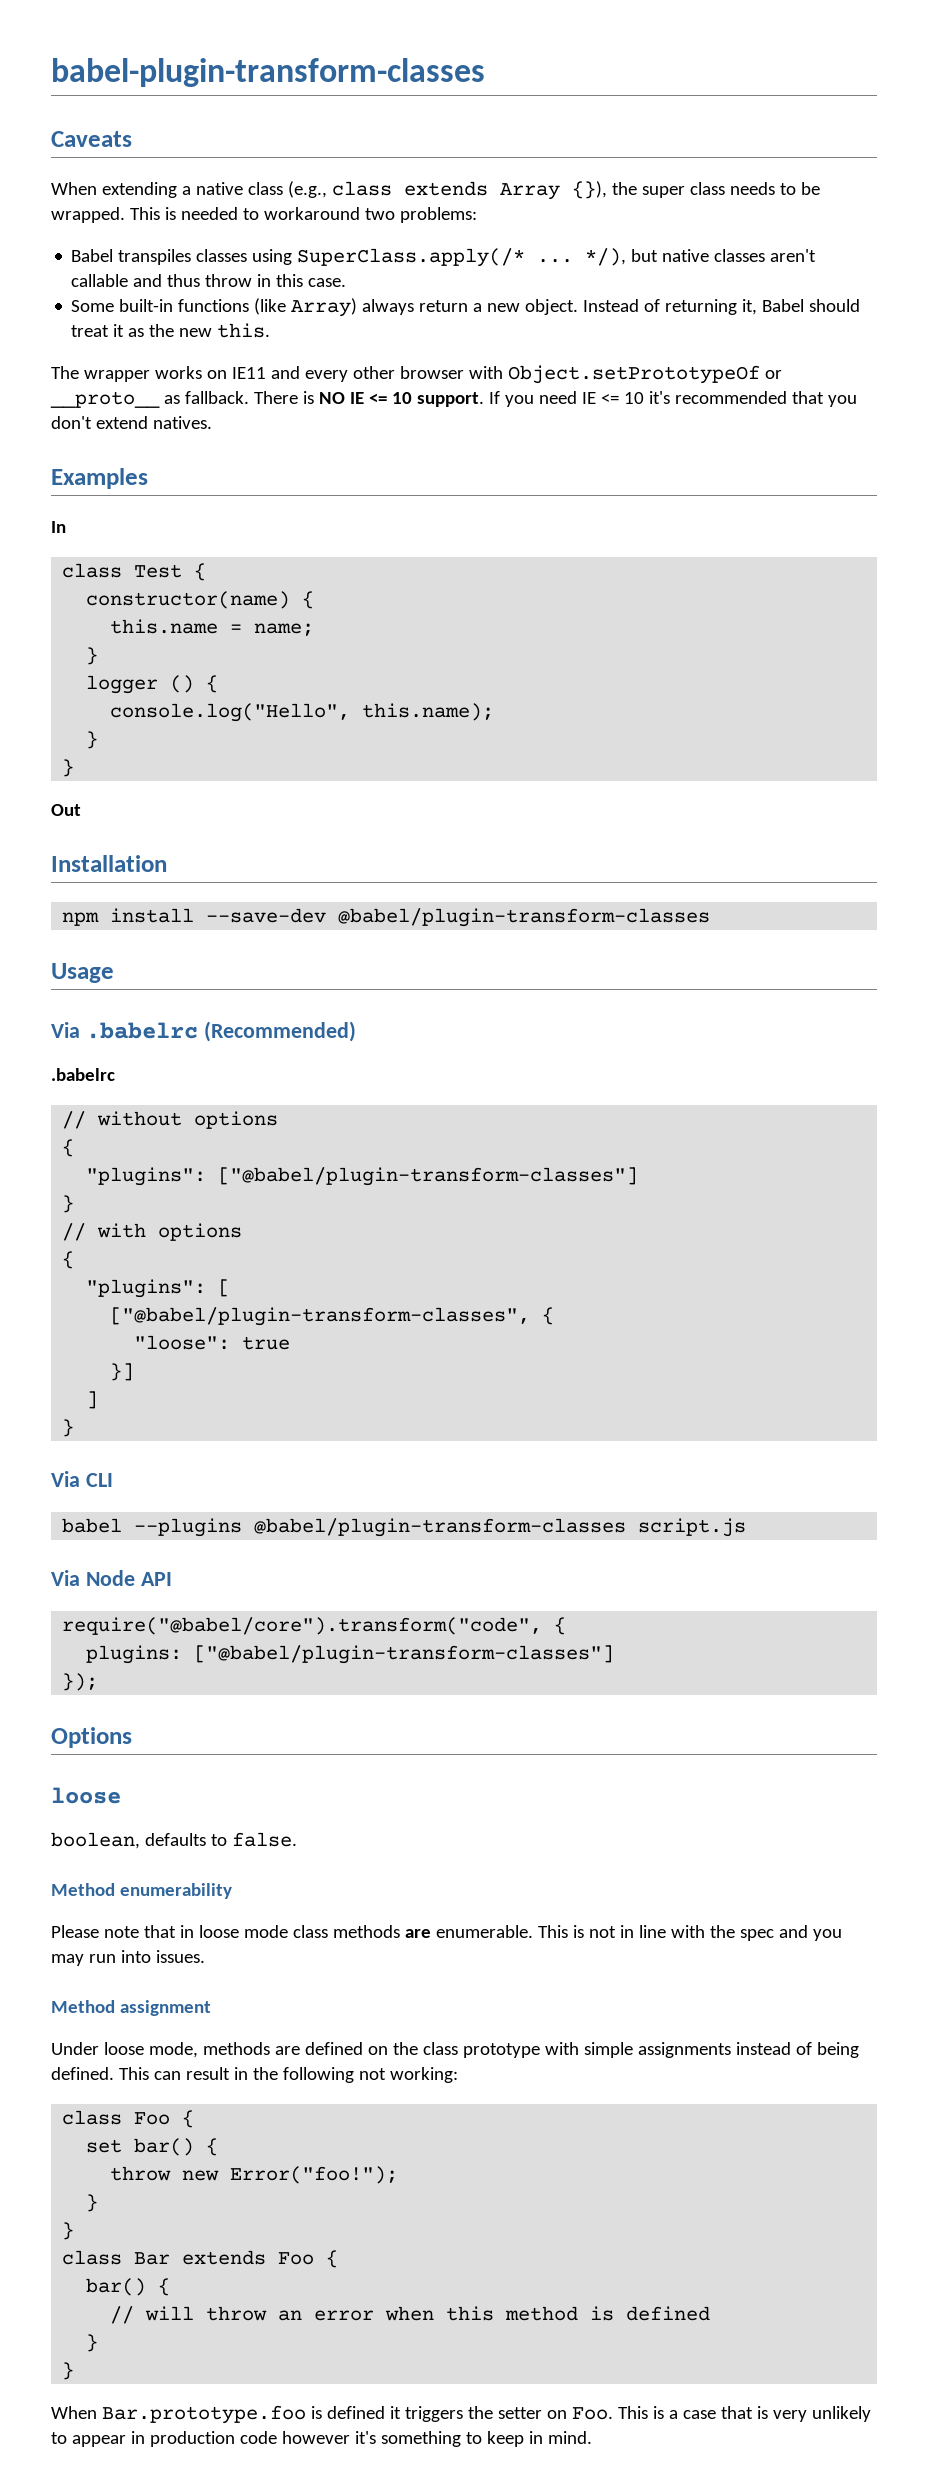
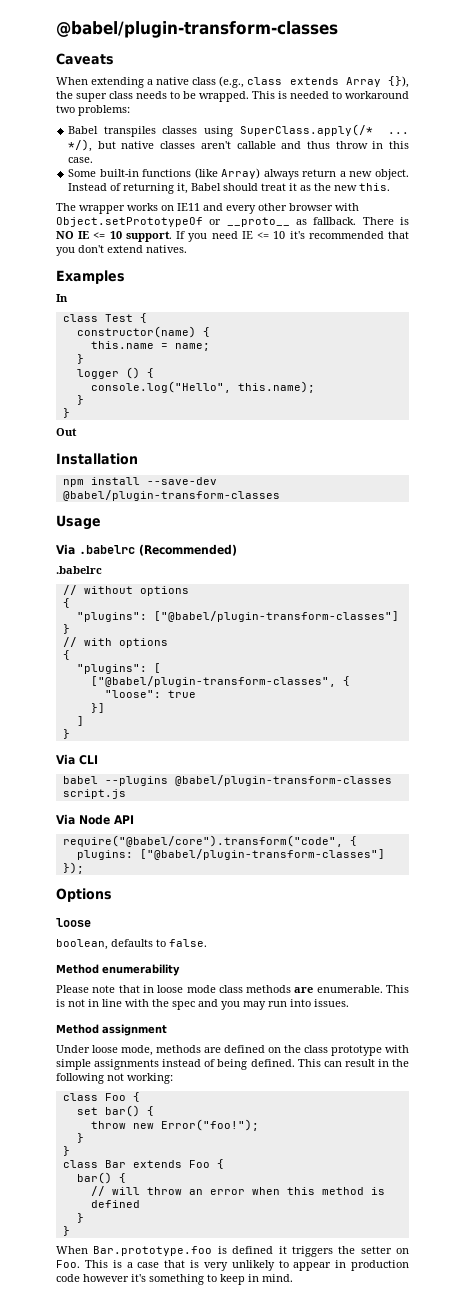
[51,58,485,87] babel-plugin-transform-classes -> [56,21,338,38] @babel/plugin-transform-classes

